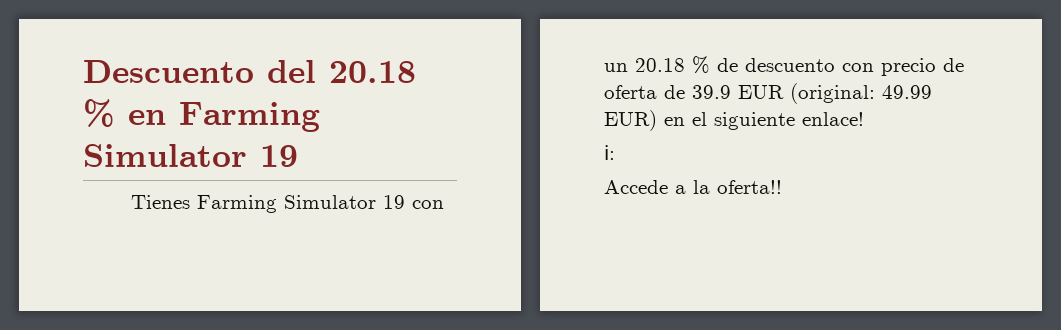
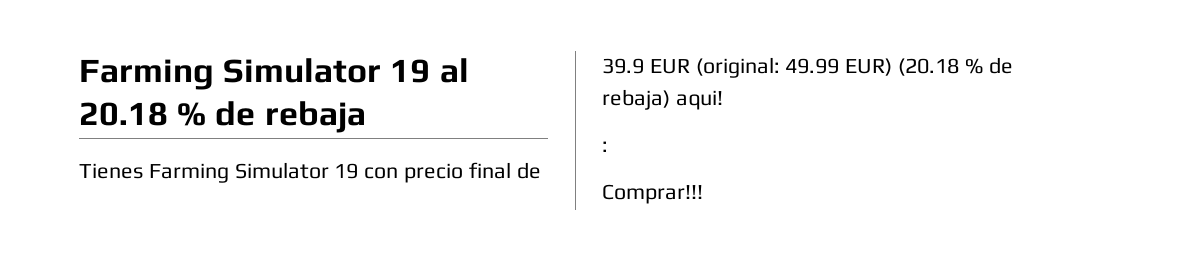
[83,60,416,83] [83,99,320,132] [83,144,298,167] Descuento del 20.18 % en Farming Simulator 19 -> [79,58,469,90] [79,101,366,133] Farming Simulator 19 al 20.18 % de rebaja
[604,56,964,76] [604,85,657,99] un 20.18 % de descuento con precio de oferta -> [404,162,511,183] precio final
[664,112,864,130] [604,145,615,160] [604,180,782,194] en el siguiente enlace! // ℹ: // Accede a la oferta!! -> [898,57,1013,76] [602,89,723,110] [602,141,608,152] [602,184,703,204] (20.18 % de rebaja) aqui! // : // Comprar!!!

